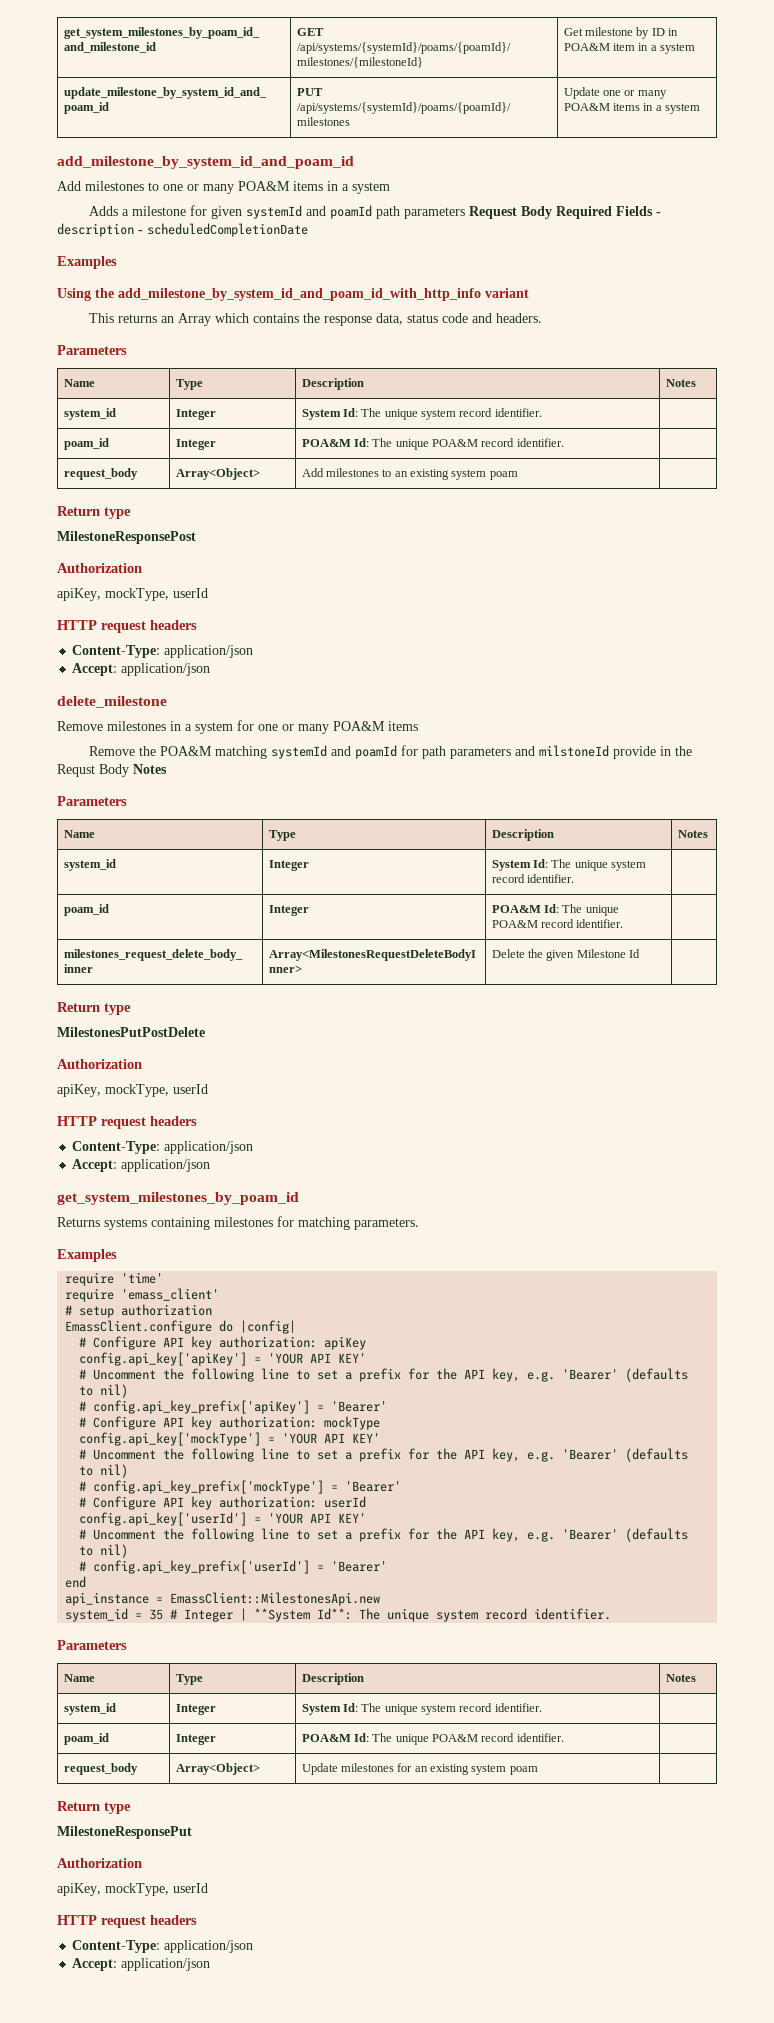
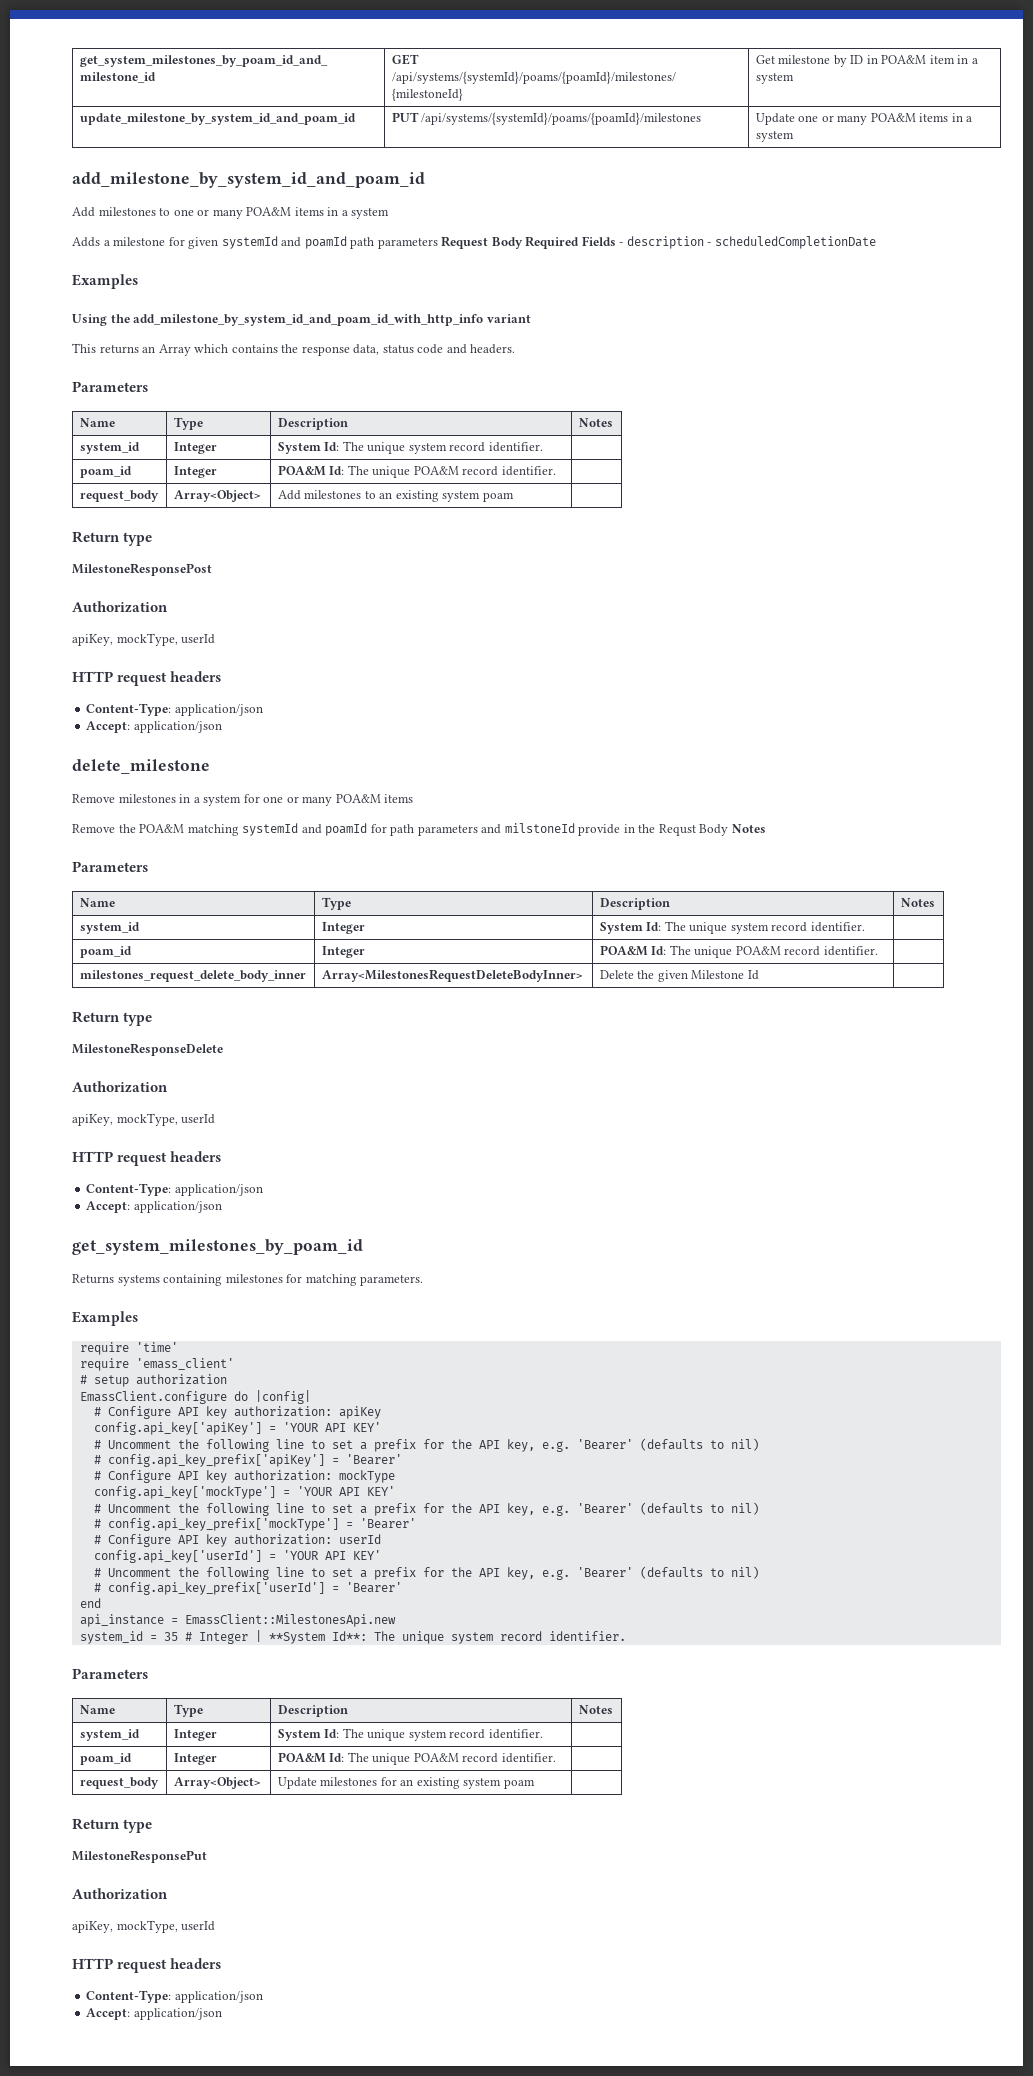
[57,1027,205,1037] MilestonesPutPostDelete -> [72,1043,223,1056] MilestoneResponseDelete

